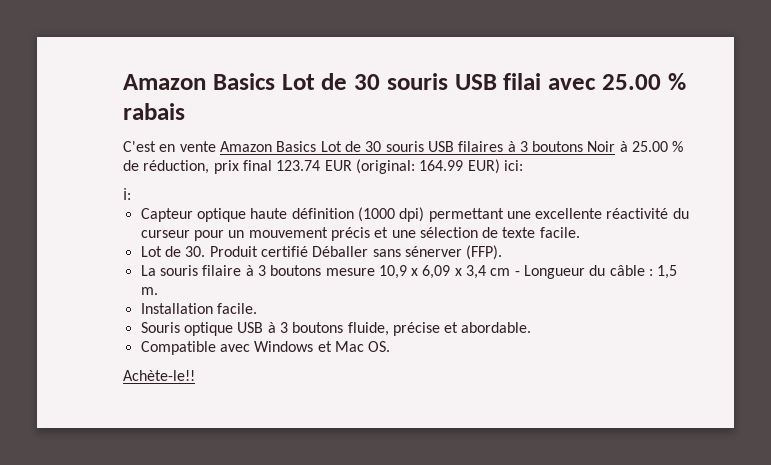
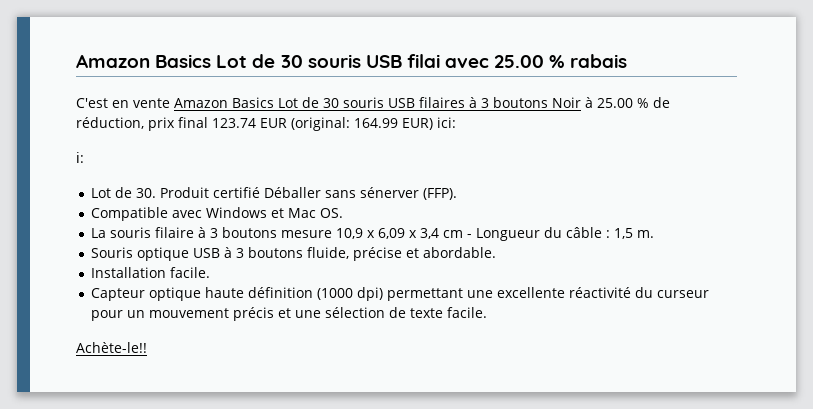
(131, 194) none -> [91,187,458,200] [91,207,344,221] [91,227,655,241] [91,247,497,261] [91,267,211,278] // Lot de 30. Produit certifié Déballer sans sénerver (FFP). // Compatible avec Windows et Mac OS. // La souris filaire à 3 boutons mesure 10,9 x 6,09 x 3,4 cm - Longueur du câble : 1,5 m. // Souris optique USB à 3 boutons fluide, précise et abordable. // Installation facile.
[140,245,503,260] [140,265,678,279] [140,287,158,295] [140,303,257,314] [140,322,532,336] [140,341,391,355] // Lot de 30. Produit certifié Déballer sans sénerver (FFP). // La souris filaire à 3 boutons mesure 10,9 x 6,09 x 3,4 cm - Longueur du câble : 1,5 m. // Installation facile. // Souris optique USB à 3 boutons fluide, précise et abordable. // Compatible avec Windows et Mac OS. -> (488, 312) none

